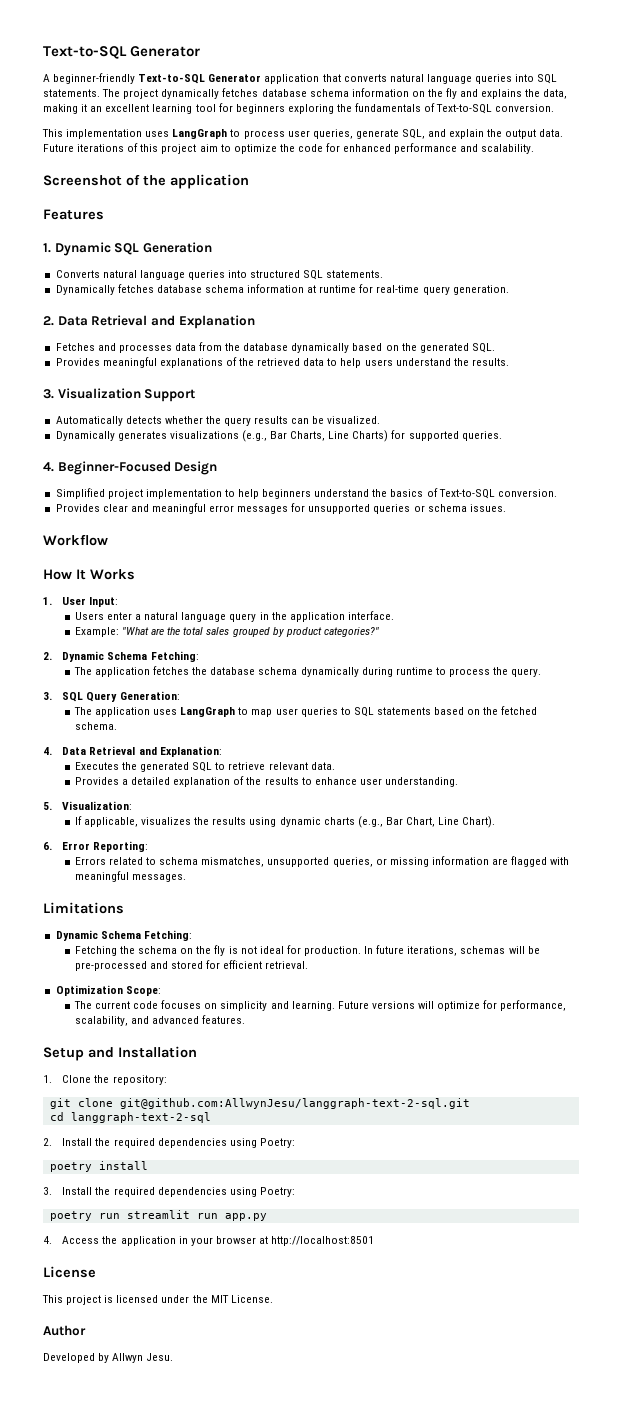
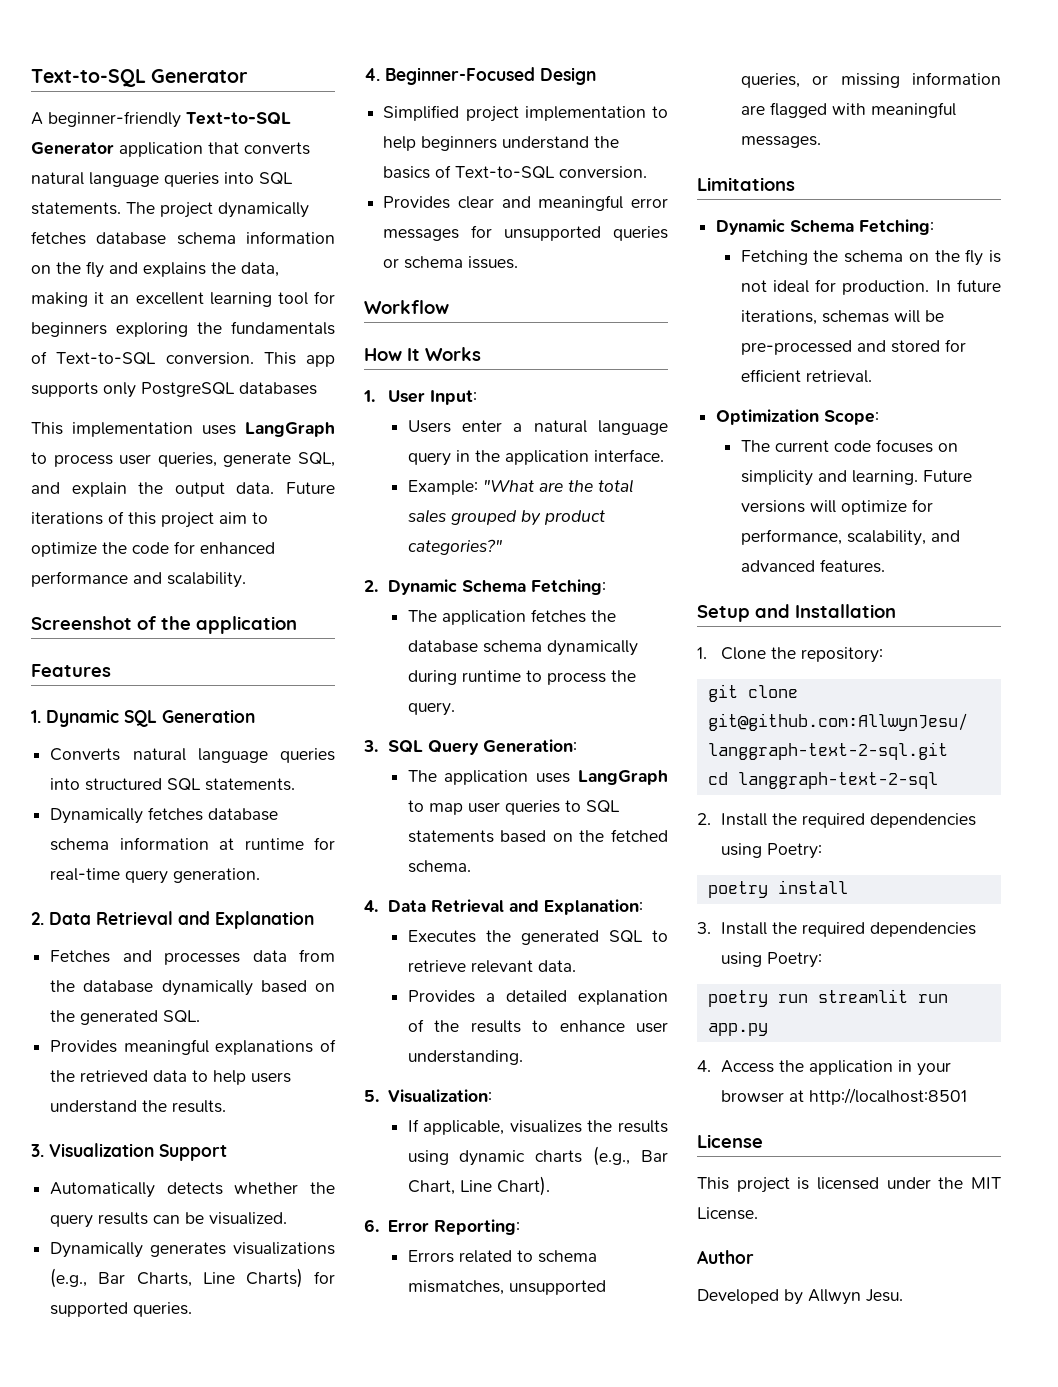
(555, 108) none -> [263,352,335,367] [31,382,317,398] This app supports only PostgreSQL databases

